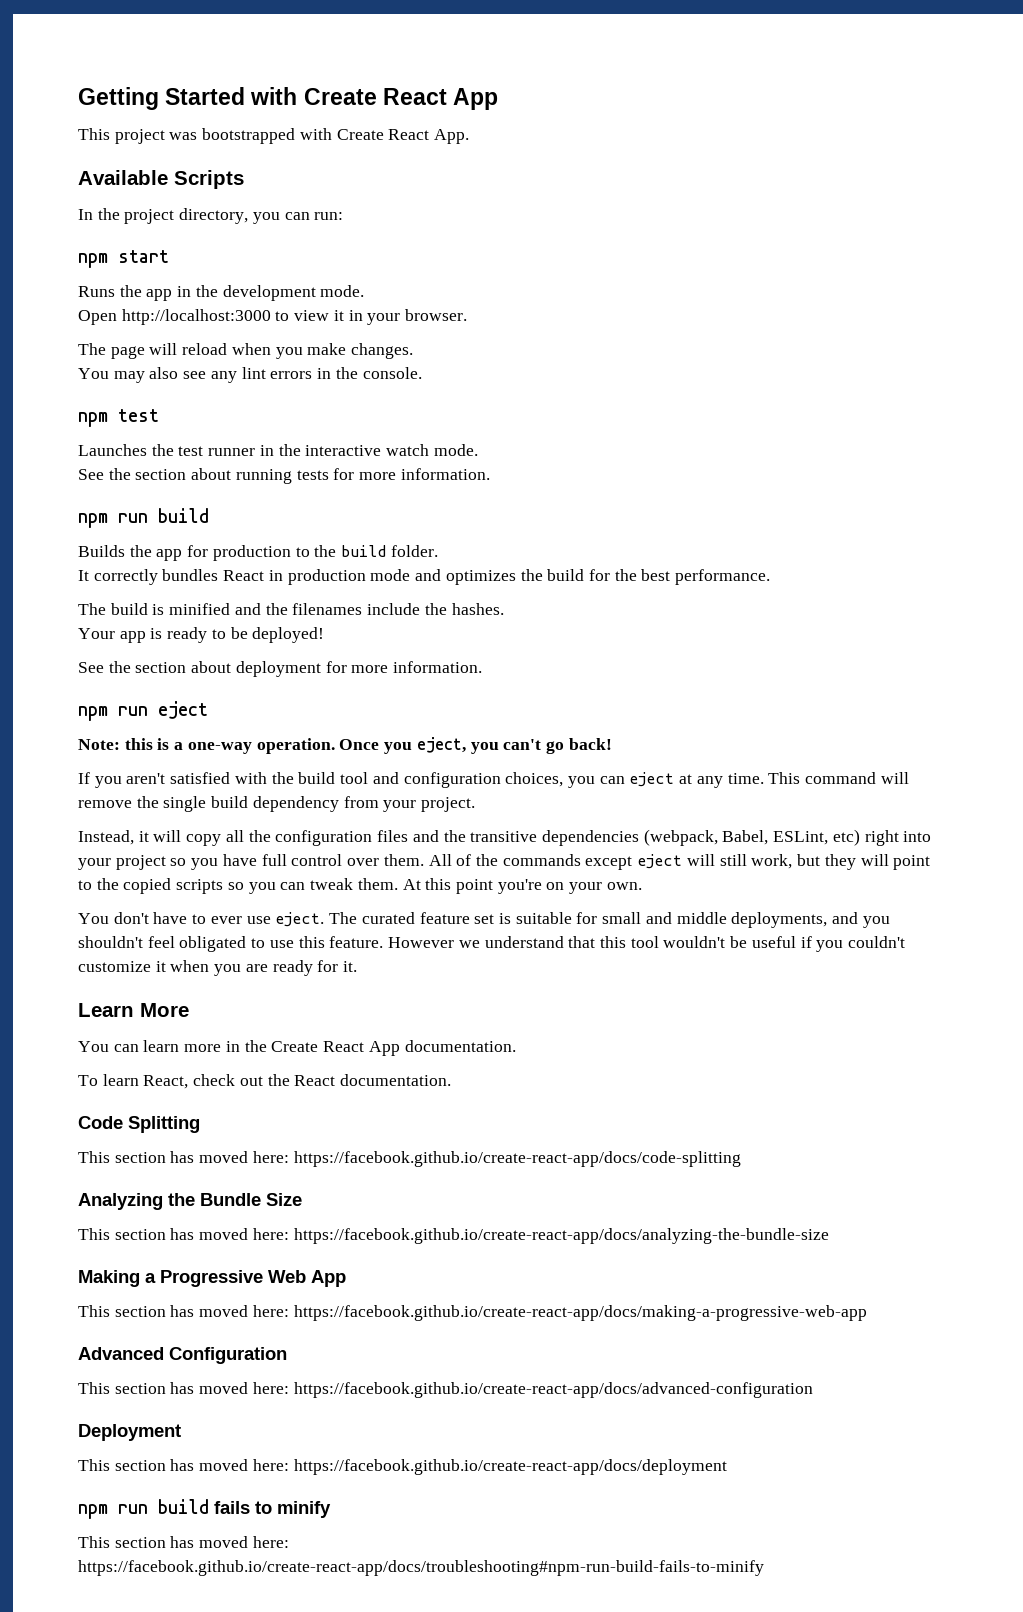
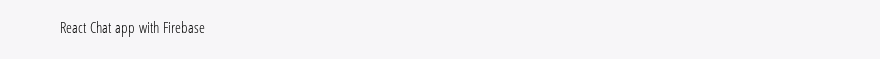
[78,87,499,110] [78,128,470,144] [78,170,244,189] [78,208,344,224] [78,250,169,268] [78,285,365,301] [78,309,468,325] [78,343,414,359] [78,367,422,383] [78,409,159,427] [78,444,478,456] [78,468,490,484] [78,508,209,528] [78,545,438,561] [78,569,771,585] [78,603,504,615] [78,627,325,643] [78,661,483,677] [78,701,208,721] [78,737,612,754] [78,772,909,788] [78,796,476,812] [78,829,932,846] [78,854,931,870] [78,878,642,894] [78,912,890,928] [78,936,906,952] [78,960,358,976] [78,1003,189,1017] [78,1040,516,1056] [78,1074,452,1089] [78,1116,200,1133] [78,1151,741,1167] [78,1193,302,1210] [78,1228,829,1244] [78,1270,346,1287] [78,1305,867,1321] [78,1347,287,1364] [78,1382,813,1398] [78,1424,181,1441] [78,1459,727,1475] [78,1499,331,1519] [78,1536,289,1548] [78,1560,764,1576] Getting Started with Create React App // This project was bootstrapped with Create React App. // Available Scripts // In the project directory, you can run: // npm start // Runs the app in the development mode. // Open http://localhost:3000 to view it in your browser. // The page will reload when you make changes. // You may also see any lint errors in the console. // npm test // Launches the test runner in the interactive watch mode. // See the section about running tests for more information. // npm run build // Builds the app for production to the build folder. // It correctly bundles React in production mode and optimizes the build for the best performance. // The build is minified and the filenames include the hashes. // Your app is ready to be deployed! // See the section about deployment for more information. // npm run eject // Note: this is a one-way operation. Once you eject, you can't go back! // If you aren't satisfied with the build tool and configuration choices, you can eject at any time. This command will remove the single build dependency from your project. // Instead, it will copy all the configuration files and the transitive dependencies (webpack, Babel, ESLint, etc) right into your project so you have full control over them. All of the commands except eject will still work, but they will point to the copied scripts so you can tweak them. At this point you're on your own. // You don't have to ever use eject. The curated feature set is suitable for small and middle deployments, and you shouldn't feel obligated to use this feature. However we understand that this tool wouldn't be useful if you couldn't customize it when you are ready for it. // Learn More // You can learn more in the Create React App documentation. // To learn React, check out the React documentation. // Code Splitting // This section has moved here: https://facebook.github.io/create-react-app/docs/code-splitting // Analyzing the Bundle Size // This section has moved here: https://facebook.github.io/create-react-app/docs/analyzing-the-bundle-size // Making a Progressive Web App // This section has moved here: https://facebook.github.io/create-react-app/docs/making-a-progressive-web-app // Advanced Configuration // This section has moved here: https://facebook.github.io/create-react-app/docs/advanced-configuration // Deployment // This section has moved here: https://facebook.github.io/create-react-app/docs/deployment // npm run build fails to minify // This section has moved here: https://facebook.github.io/create-react-app/docs/troubleshooting#npm-run-build-fails-to-minify -> [60,21,206,37] React Chat app with Firebase

